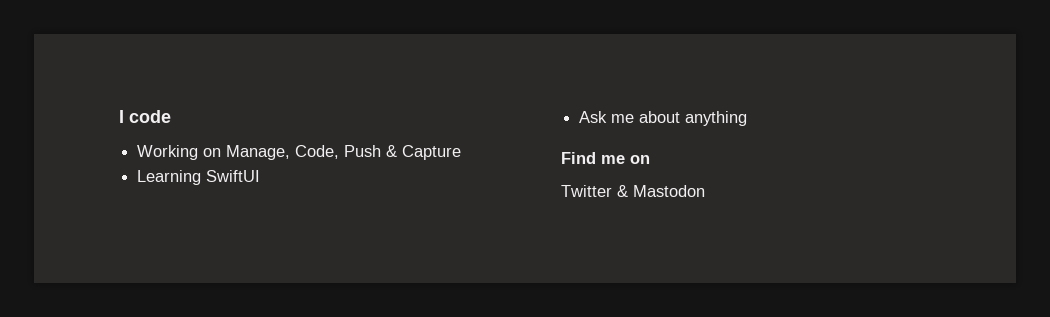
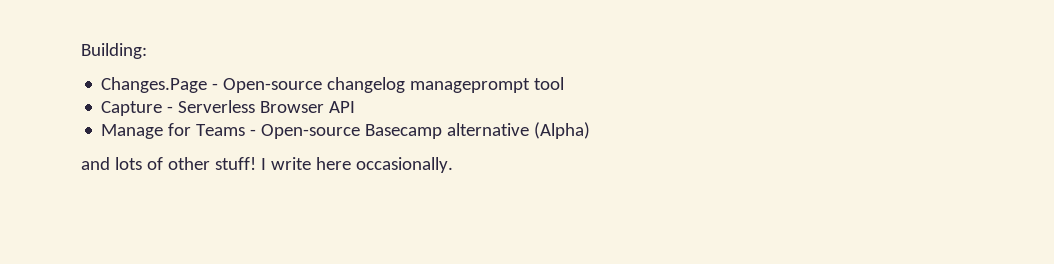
[119,110,171,123] [137,145,462,160] [137,170,261,185] [579,111,748,126] [561,152,650,164] [561,185,705,197] I code // Working on Manage, Code, Push & Capture // Learning SwiftUI // Ask me about anything // Find me on // Twitter & Mastodon -> [81,43,147,59] [101,77,565,93] [101,100,356,116] [101,122,591,139] [81,157,453,173] Building: // Changes.Page - Open-source changelog manageprompt tool // Capture - Serverless Browser API // Manage for Teams - Open-source Basecamp alternative (Alpha) // and lots of other stuff! I write here occasionally.

